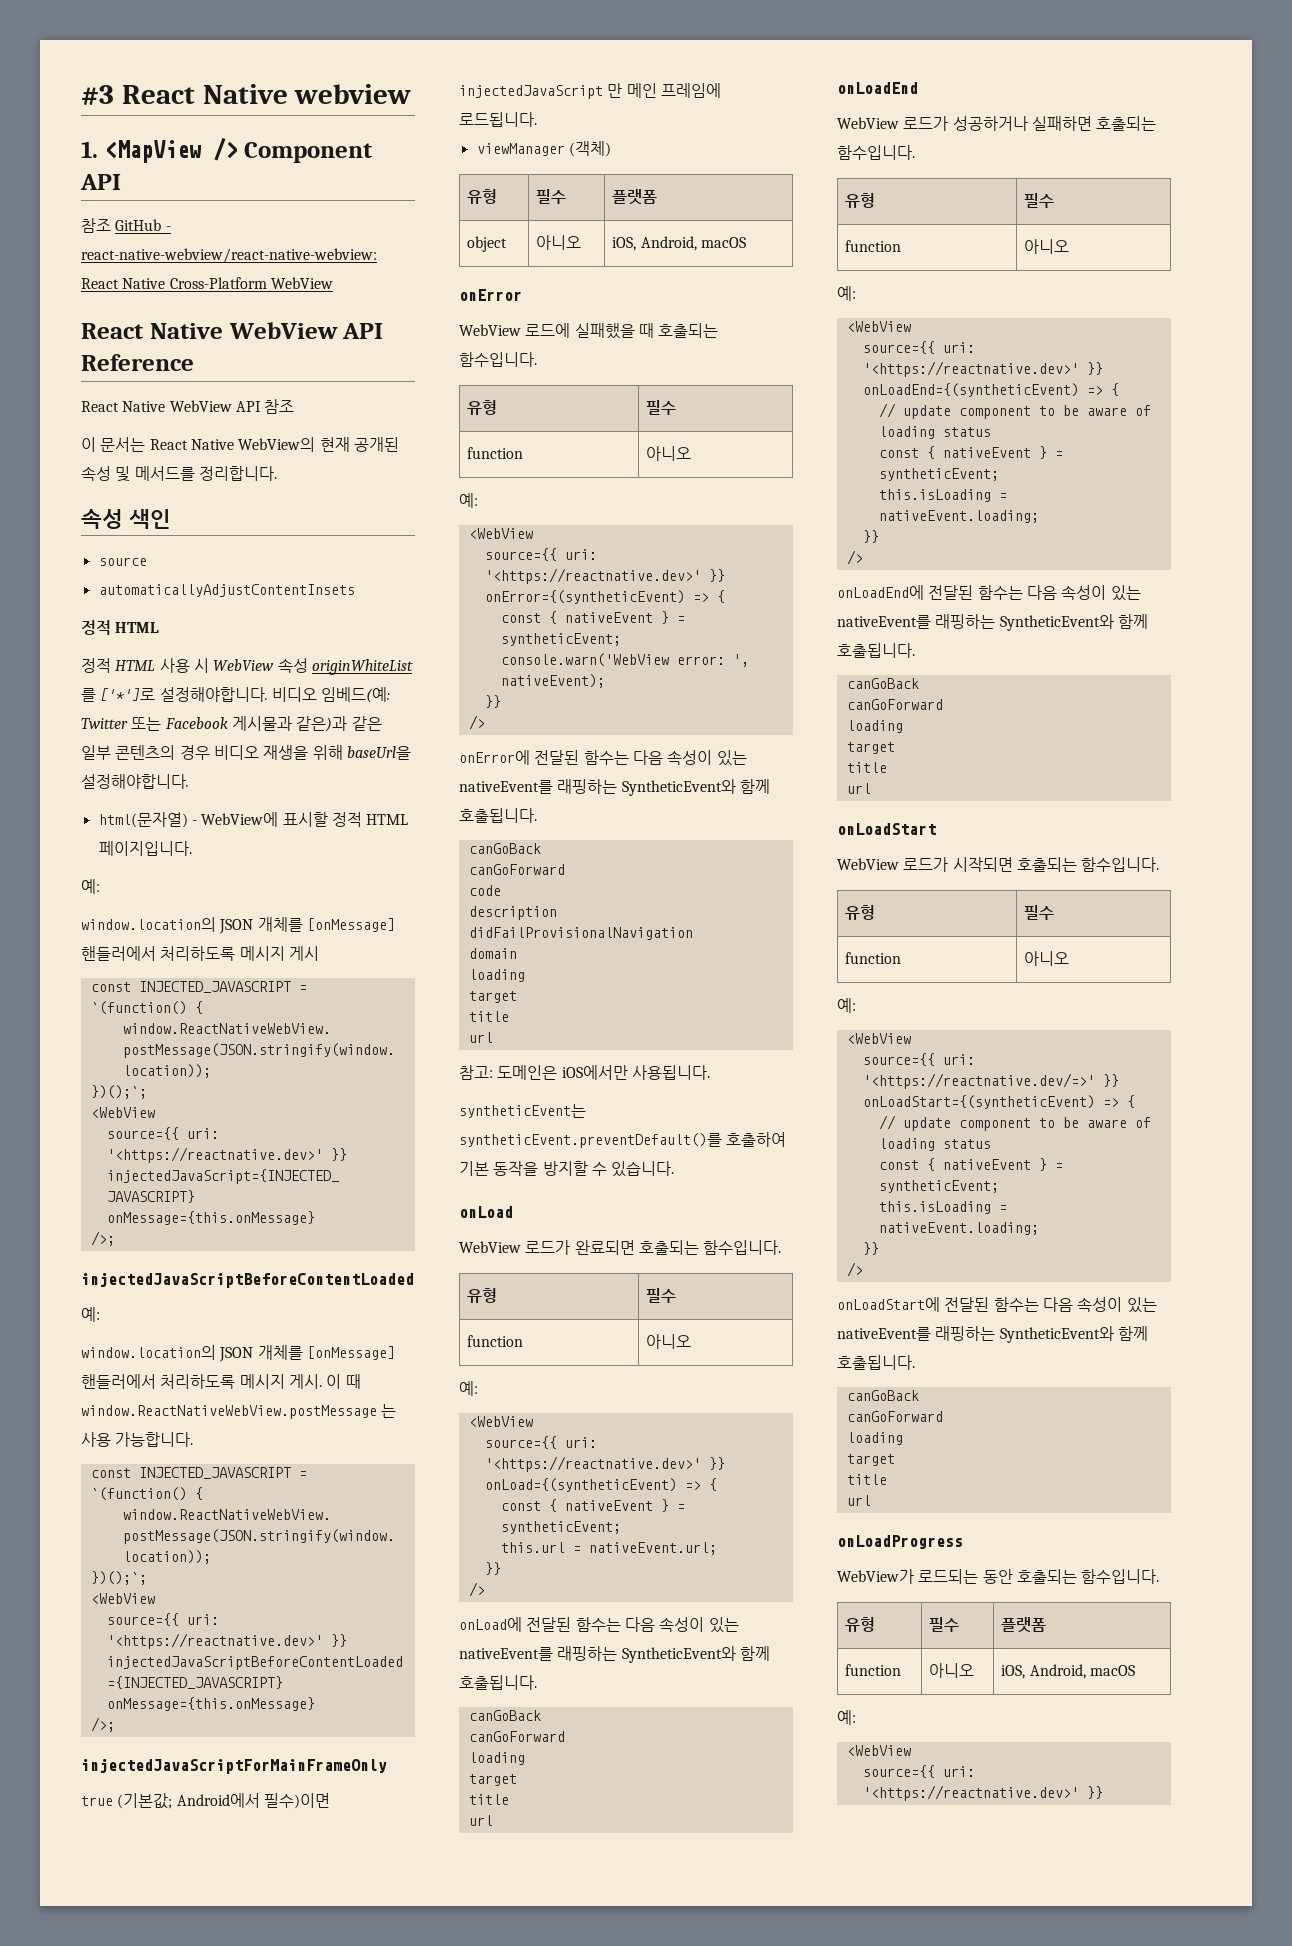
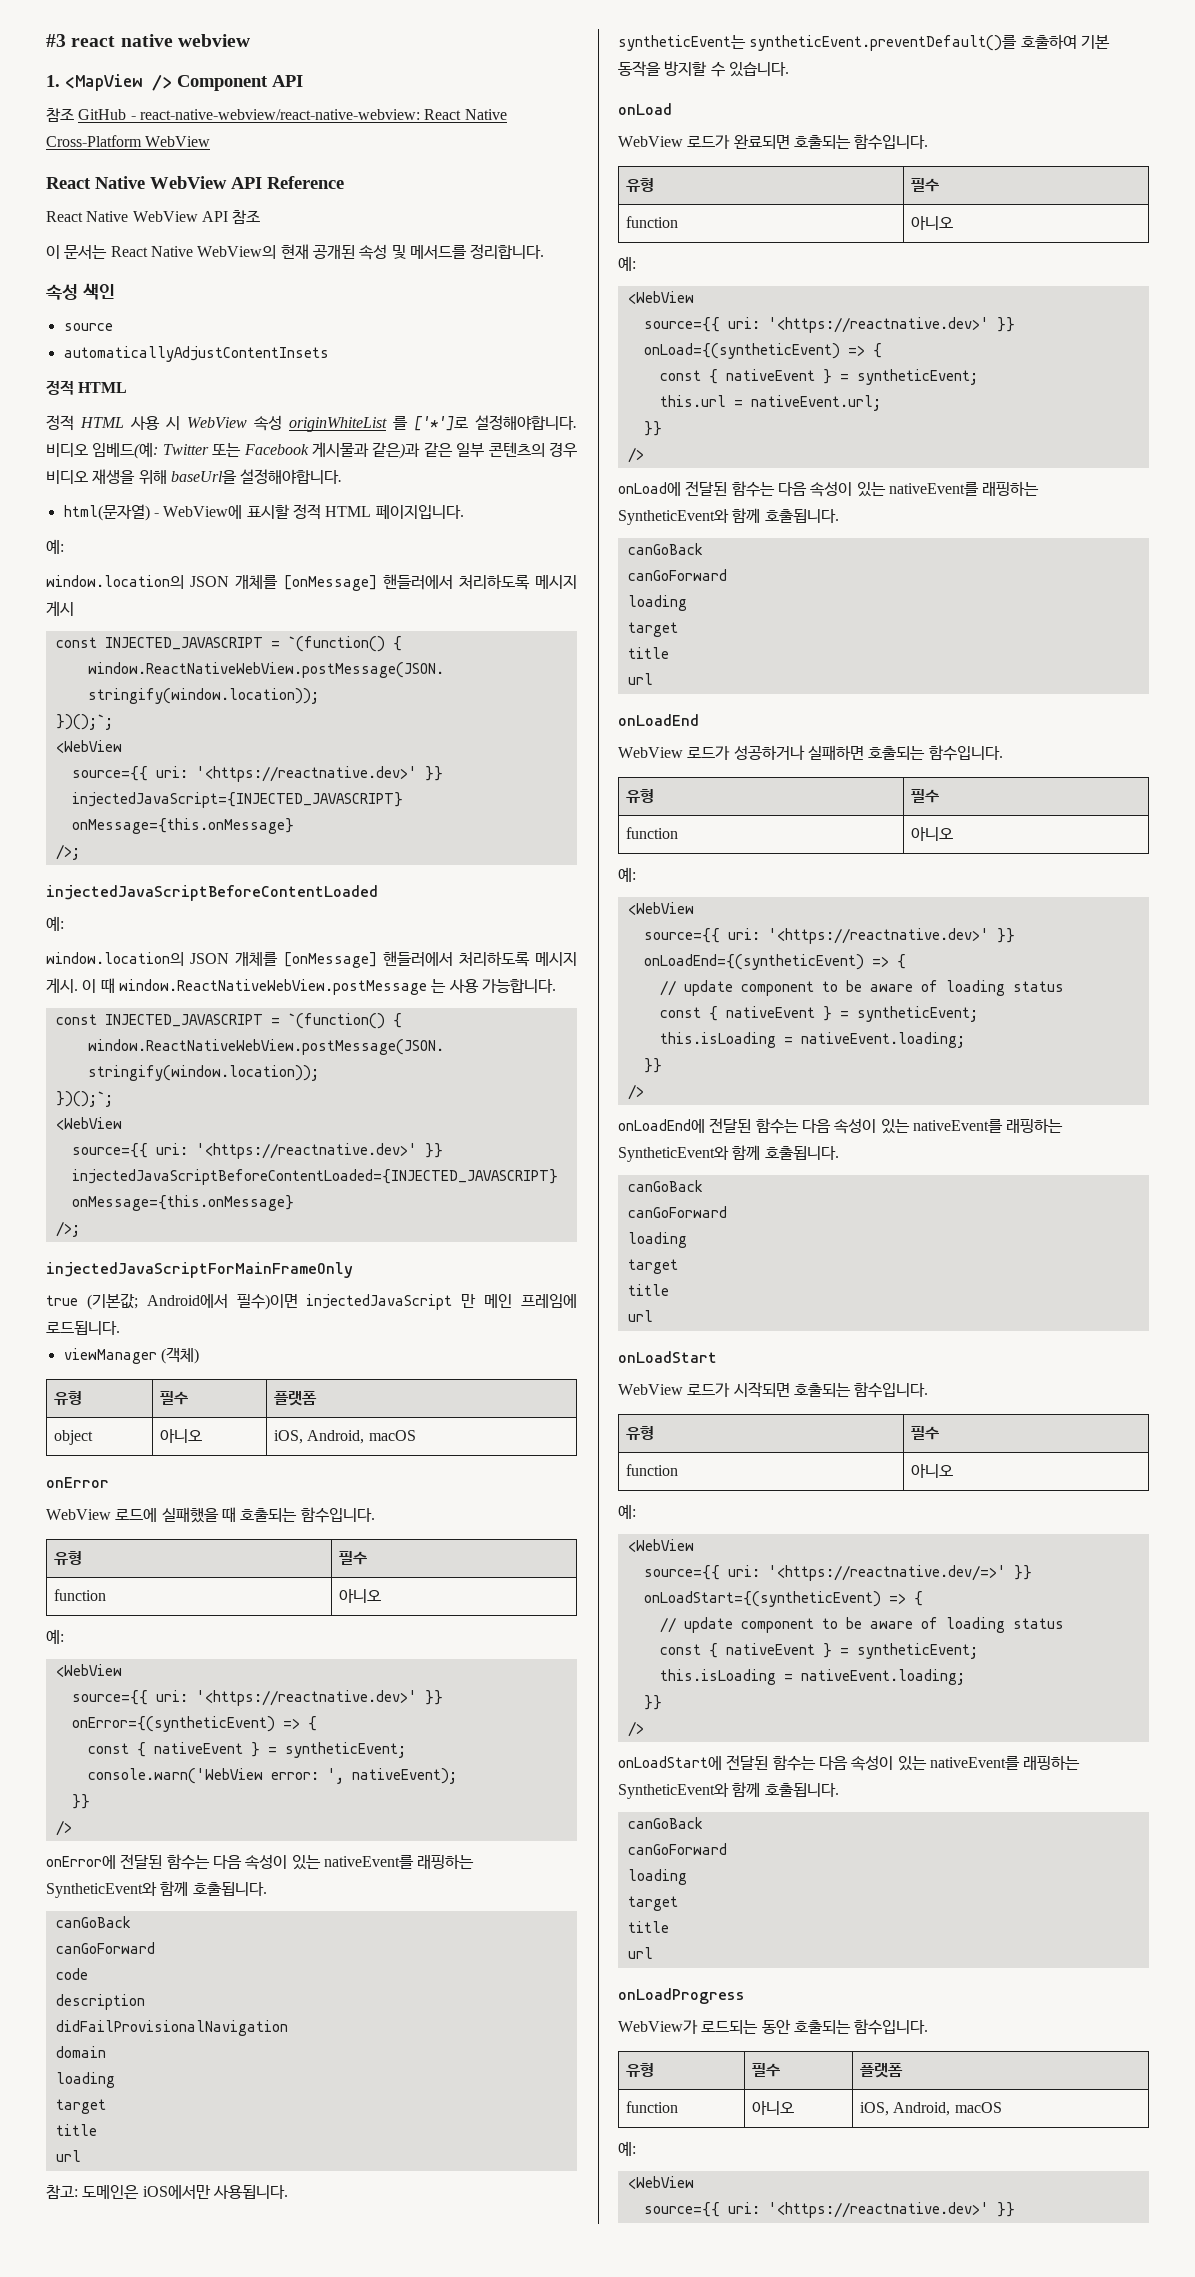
[121,84,288,104] React Native -> [71,34,173,47] react native

